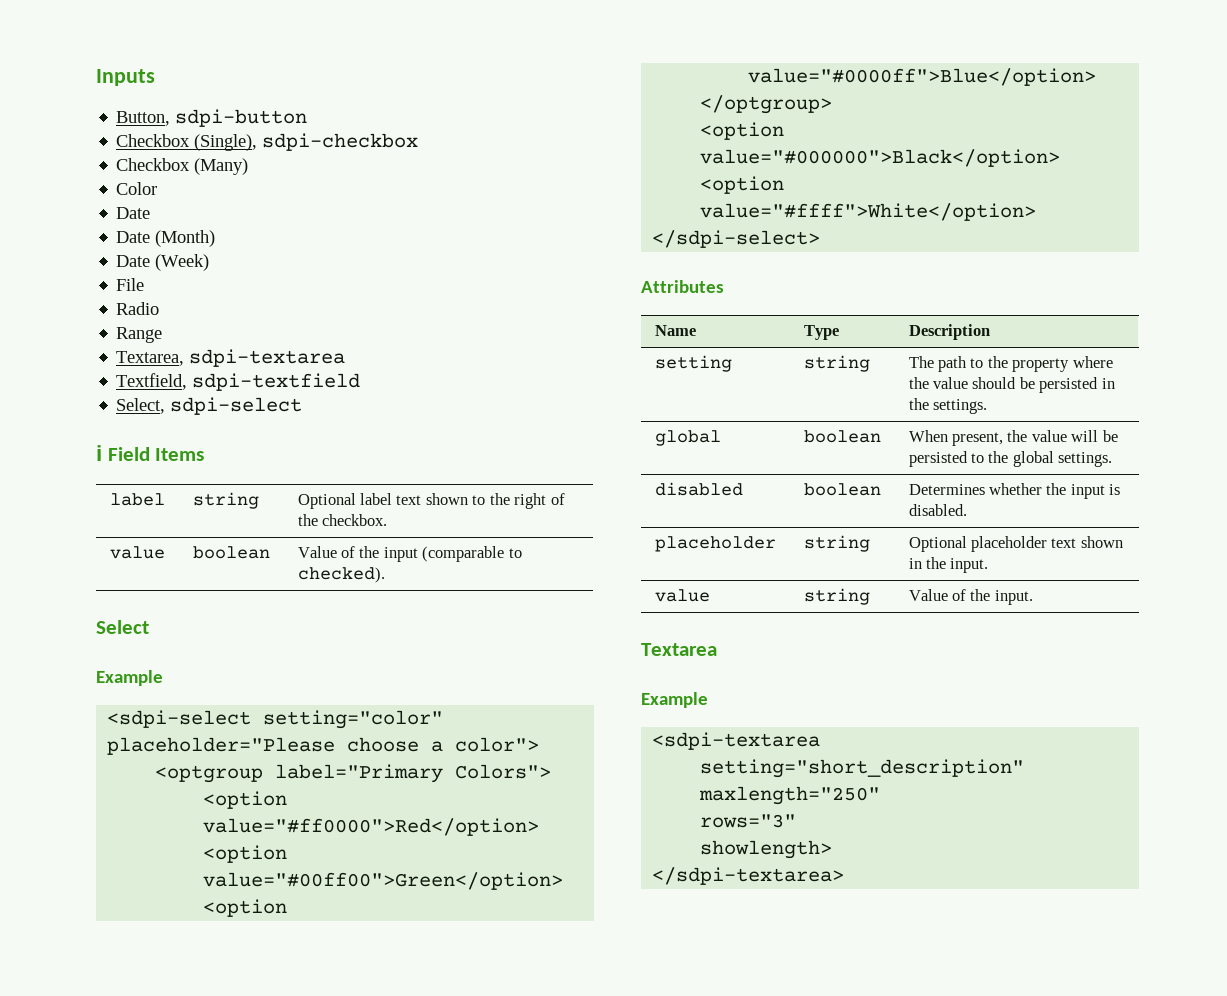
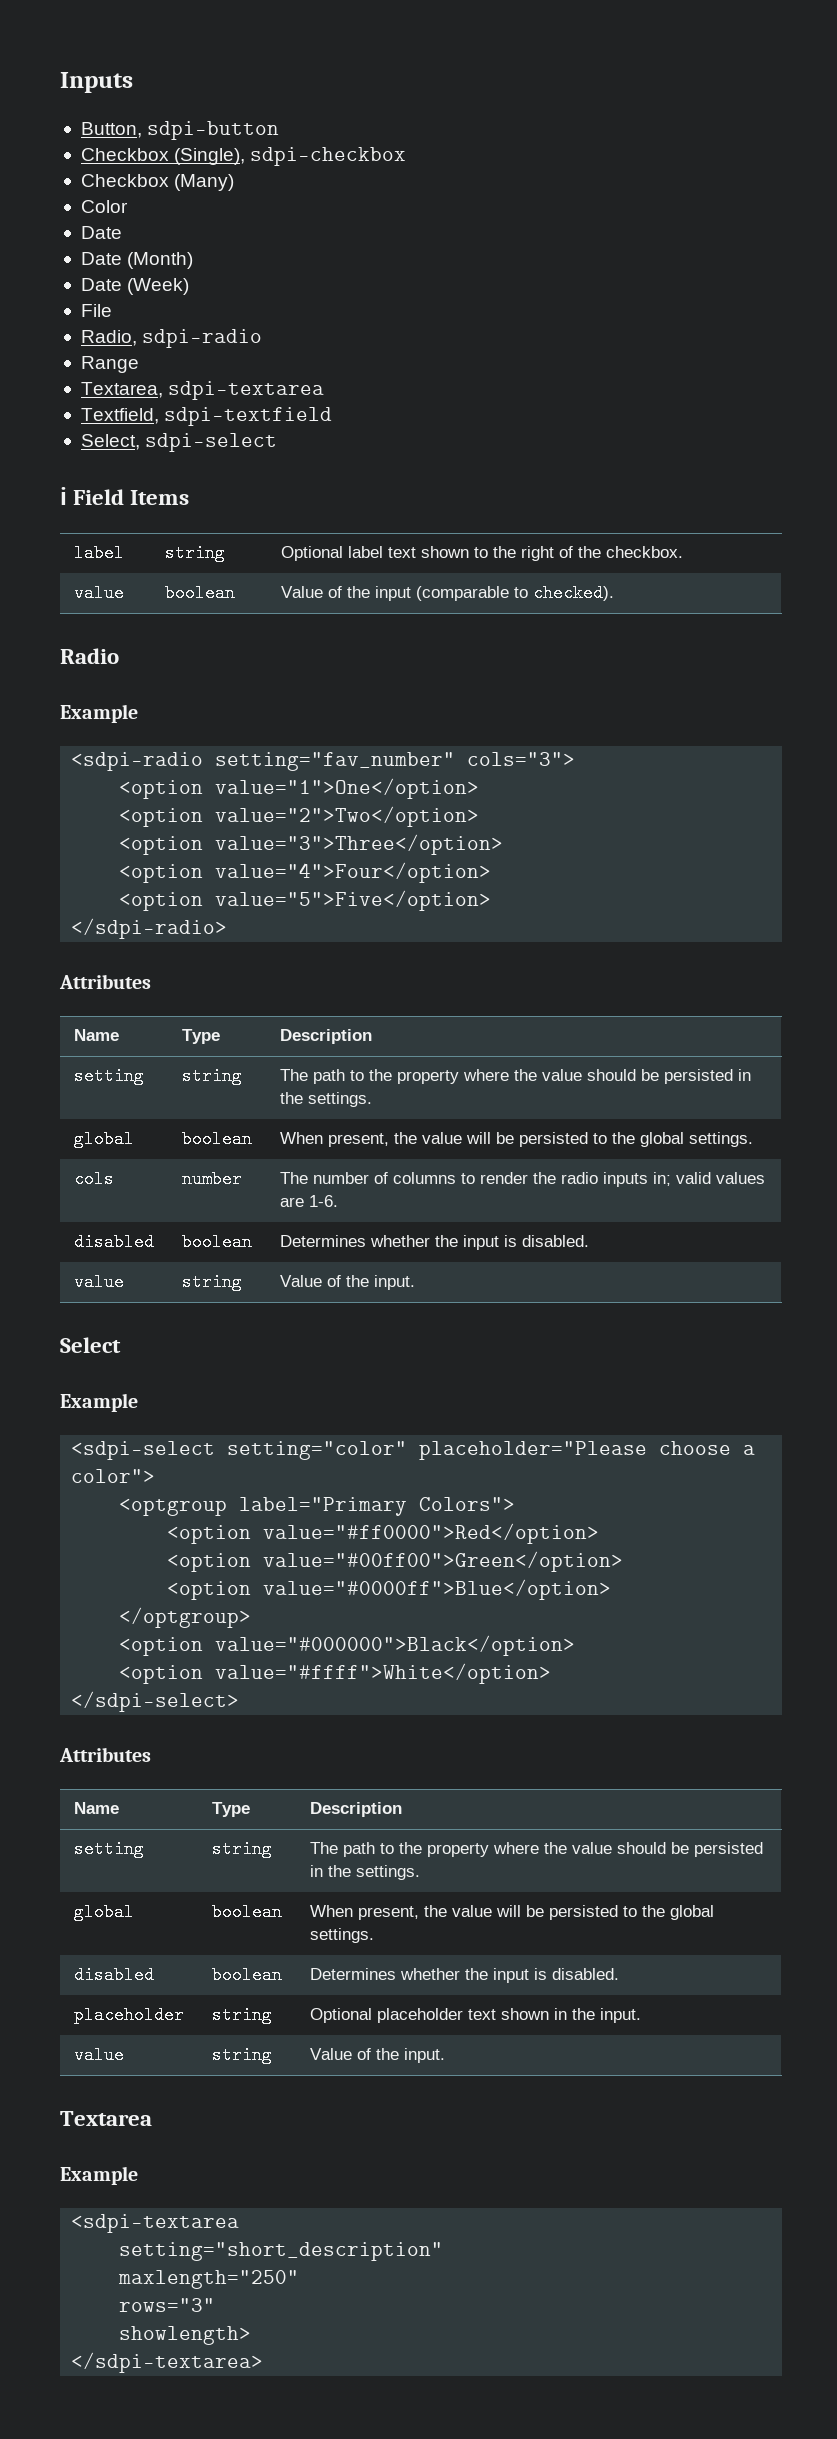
[116,302,160,315] Radio -> [80,329,263,348] Radio, sdpi-radio
(385, 575) none -> [60,648,119,664] [60,704,138,723] [71,752,576,771] [119,778,480,799] [119,806,480,827] [119,834,504,855] [119,862,492,883] [119,890,492,911] [71,918,228,939] [59,974,151,989] [73,1029,119,1041] [181,1029,220,1044] [279,1029,372,1044] [73,1067,144,1085] [181,1067,242,1085] [279,1069,751,1084] [279,1092,372,1107] [73,1130,134,1148] [181,1130,252,1148] [279,1132,753,1147] [73,1170,114,1188] [181,1170,242,1188] [279,1172,765,1187] [279,1195,338,1207] [73,1233,154,1251] [181,1233,252,1251] [279,1235,589,1250] [73,1273,124,1291] [181,1273,242,1291] [279,1275,415,1290] // Radio // Example // <sdpi-radio setting="fav_number" cols="3"> // <option value="1">One</option> // <option value="2">Two</option> // <option value="3">Three</option> // <option value="4">Four</option> // <option value="5">Five</option> // </sdpi-radio> // Attributes // Name | Type | Description // setting | string | The path to the property where the value should be persisted in the settings. // global | boolean | When present, the value will be persisted to the global settings. // cols | number | The number of columns to render the radio inputs in; valid values are 1-6. // disabled | boolean | Determines whether the input is disabled. // value | string | Value of the input.

